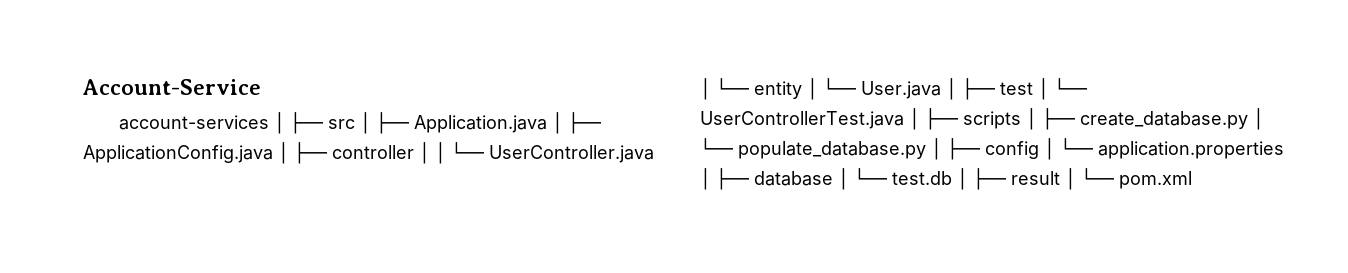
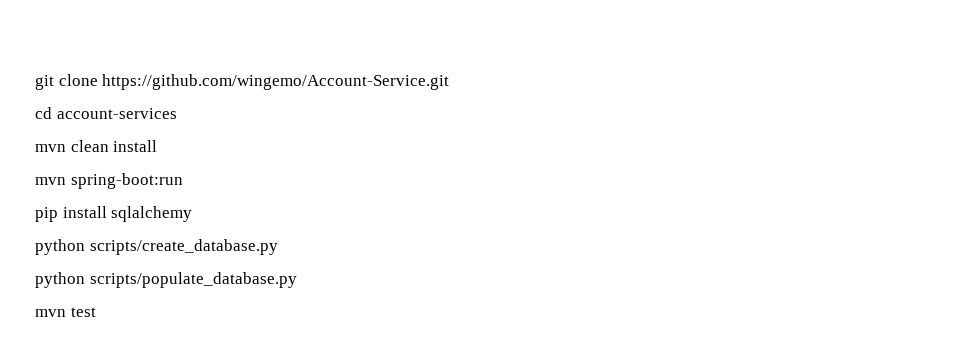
[83,79,261,95] [119,112,603,134] [83,142,654,164] [700,78,1088,100] [700,108,1264,130] [700,138,1284,160] [700,168,1192,190] Account-Service // account-services │ ├── src │ ├── Application.java │ ├── ApplicationConfig.java │ ├── controller │ │ └── UserController.java │ └── entity │ └── User.java │ ├── test │ └── UserControllerTest.java │ ├── scripts │ ├── create_database.py │ └── populate_database.py │ ├── config │ └── application.properties │ ├── database │ └── test.db │ ├── result │ └── pom.xml -> [35,74,450,90] [35,107,177,119] [35,140,158,152] [35,173,183,189] [35,206,193,222] [35,239,278,255] [35,272,297,288] [35,307,96,317] git clone https://github.com/wingemo/Account-Service.git // cd account-services // mvn clean install // mvn spring-boot:run // pip install sqlalchemy // python scripts/create_database.py // python scripts/populate_database.py // mvn test

